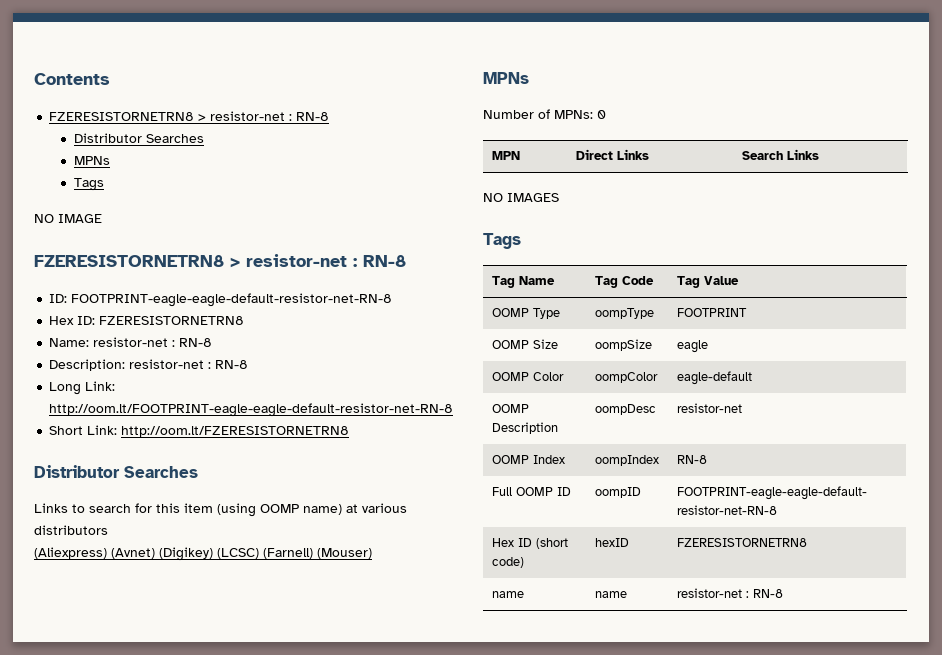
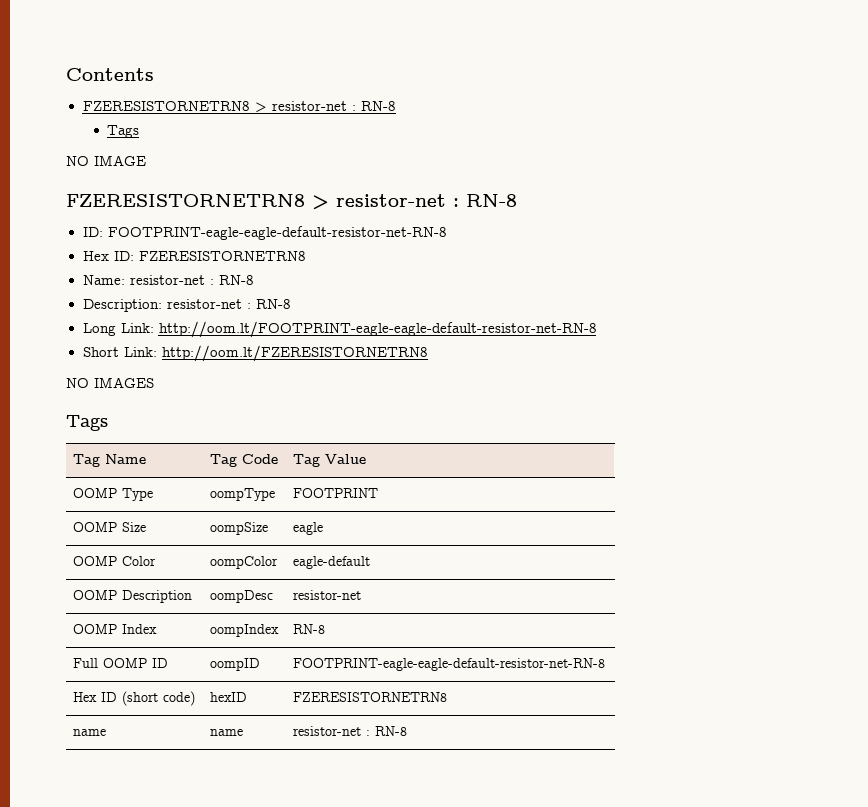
[73,133,204,143] [73,156,110,165] // Distributor Searches // MPNs -> (396, 106) none
[34,465,198,478] [34,503,407,517] [34,525,108,535] [34,547,372,561] [483,72,529,84] [483,109,606,119] [491,151,520,160] [575,149,649,160] [741,149,819,160] // Distributor Searches // Links to search for this item (using OOMP name) at various distributors // (Aliexpress) (Avnet) (Digikey) (LCSC) (Farnell) (Mouser) // MPNs // Number of MPNs: 0 // MPN | Direct Links | Search Links -> (428, 353) none

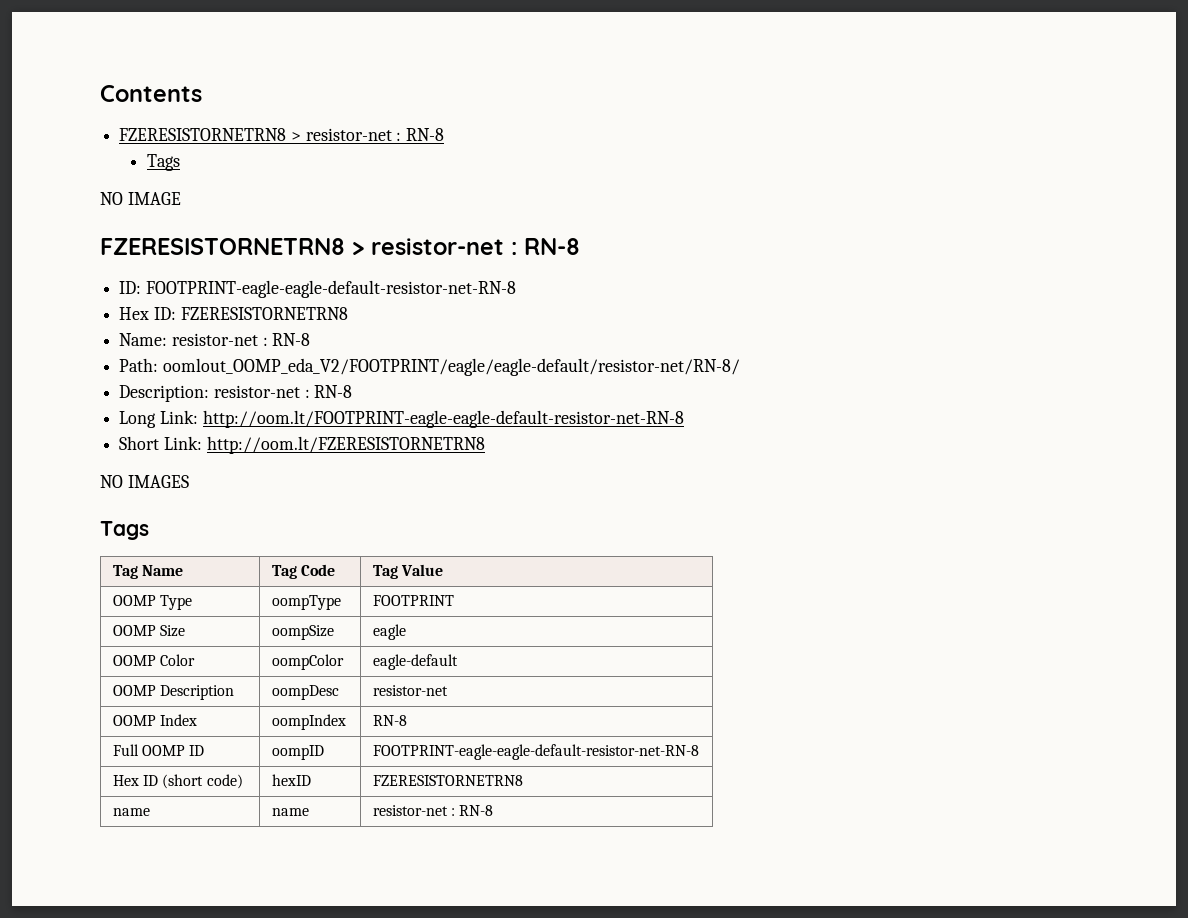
(254, 280) none -> [119,358,740,376] // Path: oomlout_OOMP_eda_V2/FOOTPRINT/eagle/eagle-default/resistor-net/RN-8/

